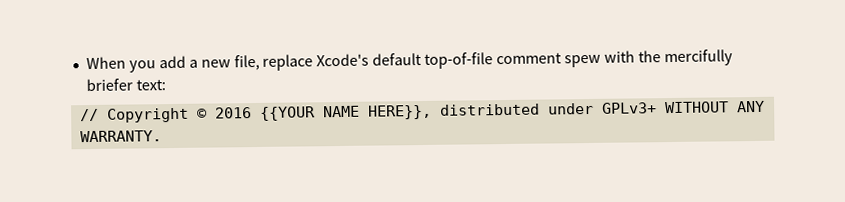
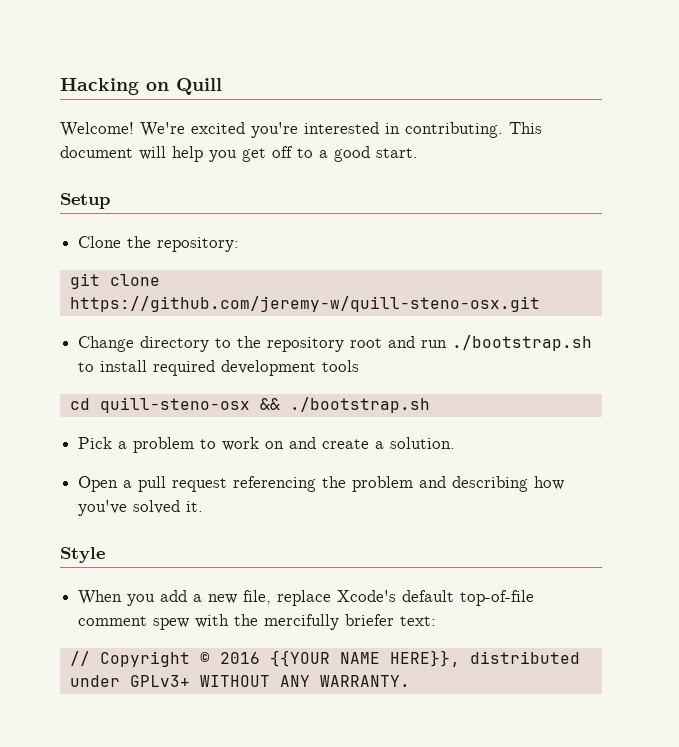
(85, 63) none -> [60,78,222,95] [60,122,542,138] [60,146,418,162] [60,193,110,209] [78,236,240,252] [69,273,160,289] [69,296,540,312] [78,335,593,352] [78,360,360,376] [69,397,430,413] [78,437,456,453] [78,476,565,492] [78,500,204,516] [60,547,105,563] Hacking on Quill // Welcome! We're excited you're interested in contributing. This document will help you get off to a good start. // Setup // Clone the repository: // git clone https://github.com/jeremy-w/quill-steno-osx.git // Change directory to the repository root and run ./bootstrap.sh to install required development tools // cd quill-steno-osx && ./bootstrap.sh // Pick a problem to work on and create a solution. // Open a pull request referencing the problem and describing how you've solved it. // Style //

